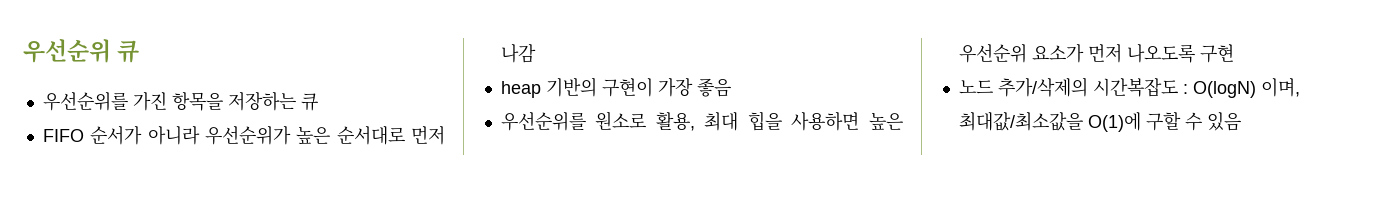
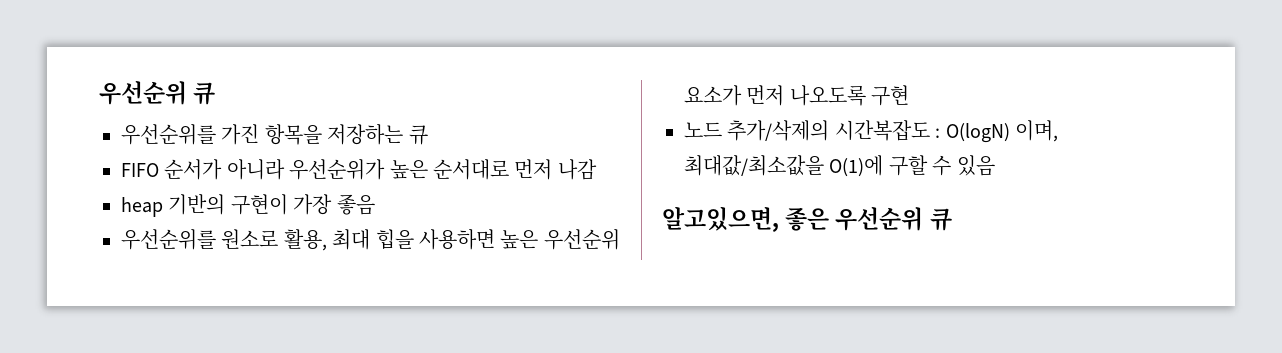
(1241, 121) none -> [662,206,952,232] // 알고있으면, 좋은 우선순위 큐

